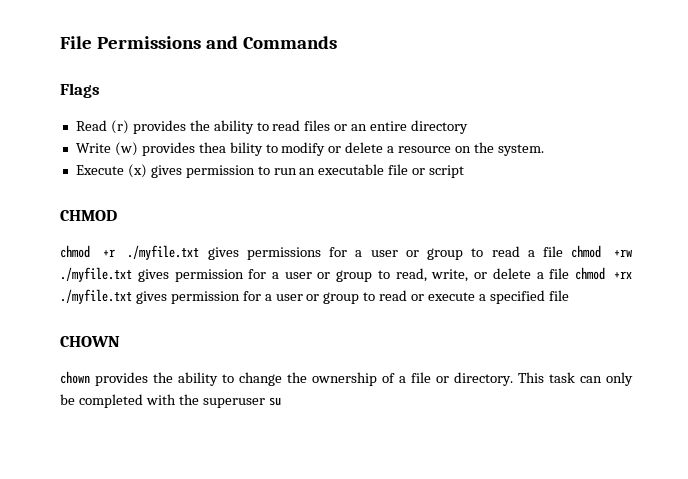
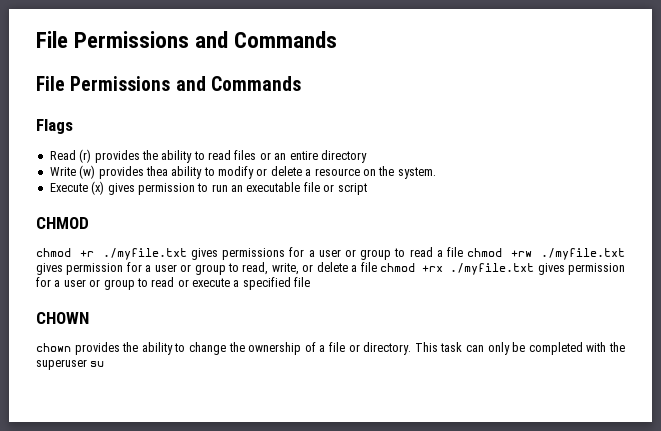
[60,36,337,49] File Permissions and Commands -> [36,31,338,48] [36,76,301,91] File Permissions and Commands // File Permissions and Commands
[229,142,263,156] bility -> [171,166,203,179] ability

